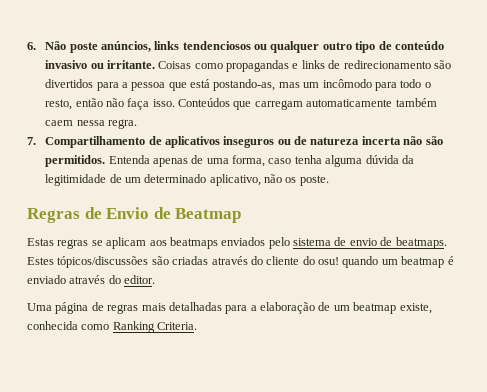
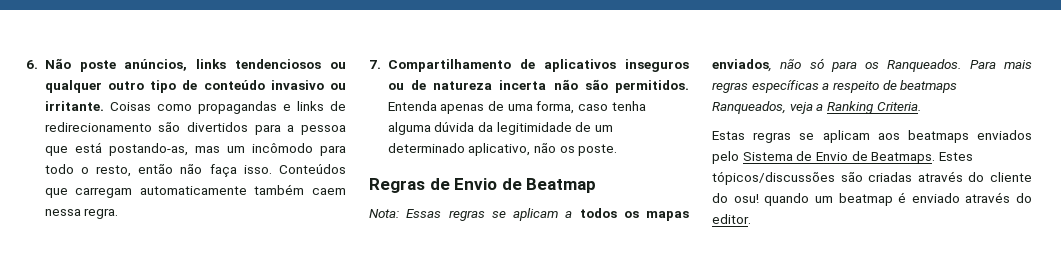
(242, 215) none -> [369,208,689,221] [712,58,1032,72] [712,80,958,93] [712,101,921,114] // Nota: Essas regras se aplicam a todos os mapas enviados, não só para os Ranqueados. Para mais regras específicas a respeito de beatmaps Ranqueados, veja a Ranking Criteria.
[293,237,447,249] sistema de envio de beatmaps. -> [742,151,936,164] Sistema de Envio de Beatmaps.
[27,302,432,314] [27,321,198,333] // Uma página de regras mais detalhadas para a elaboração de um beatmap existe, conhecida como Ranking Criteria. -> (751, 219) none

